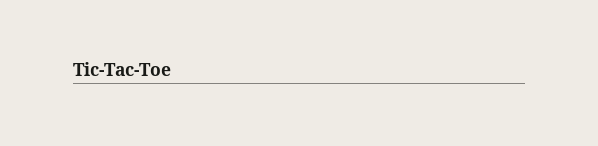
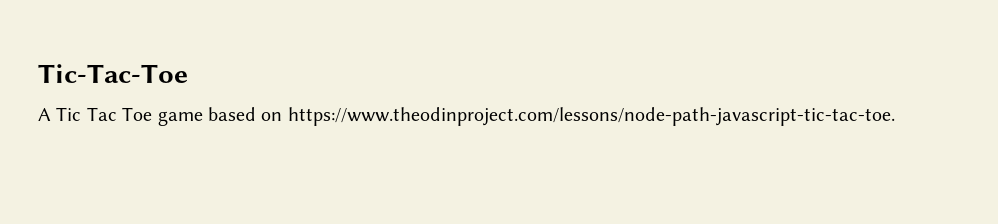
(171, 69) none -> [38,107,895,126] // A Tic Tac Toe game based on https://www.theodinproject.com/lessons/node-path-javascript-tic-tac-toe.

